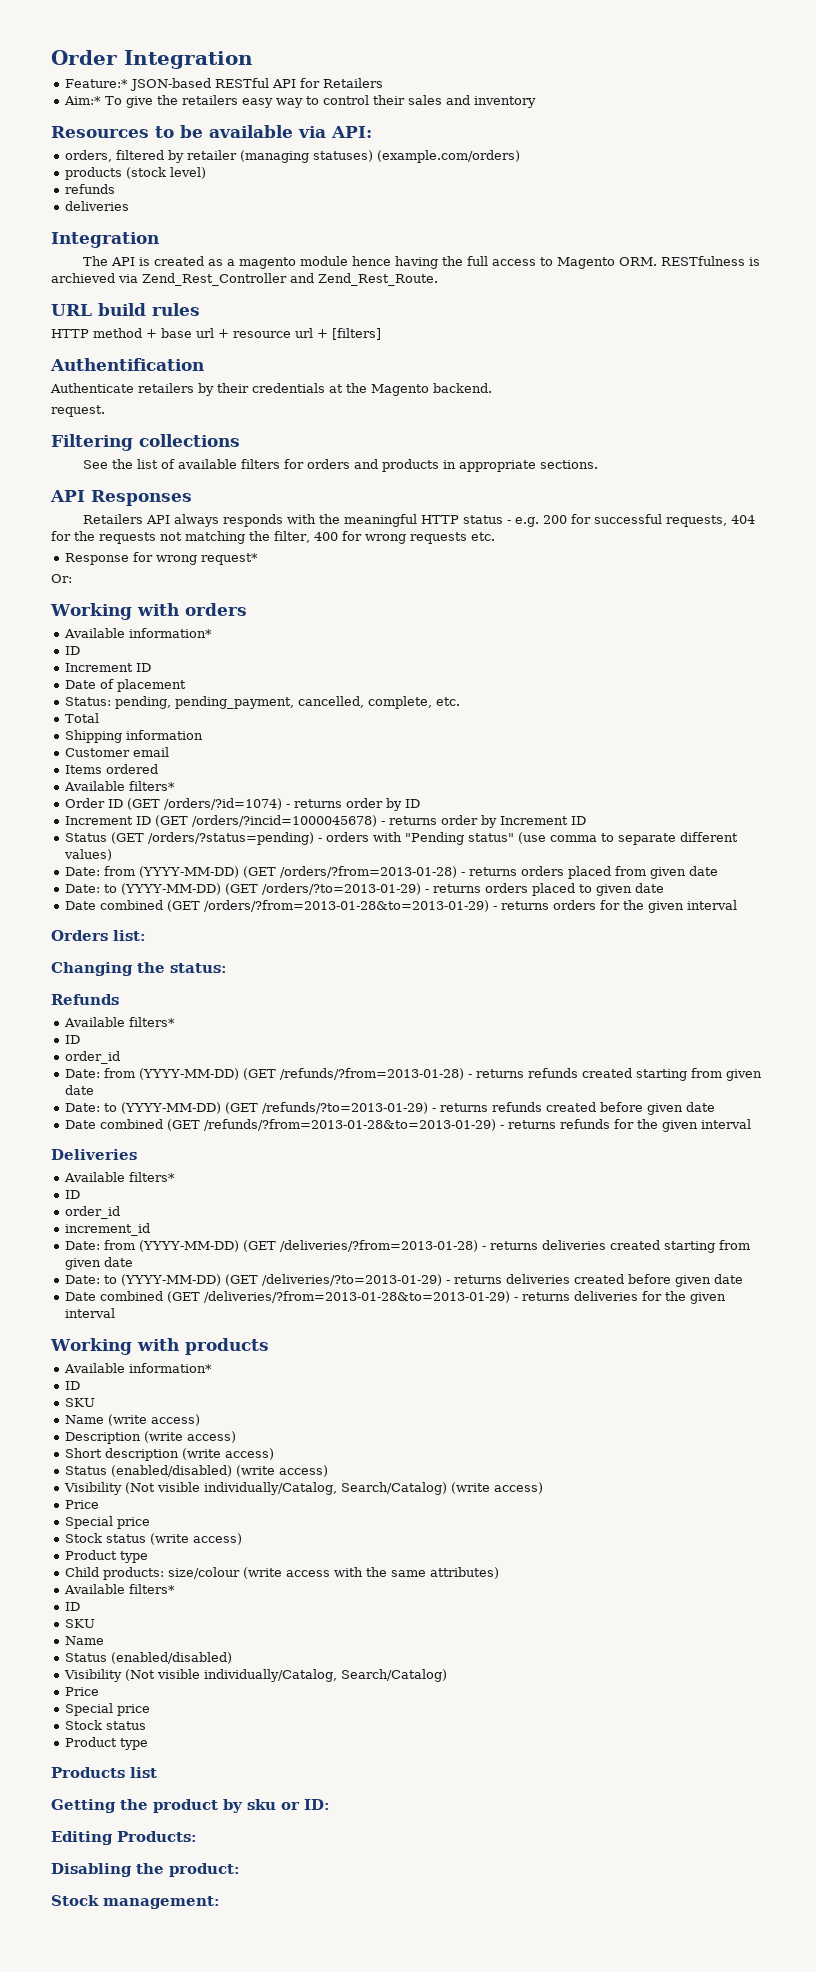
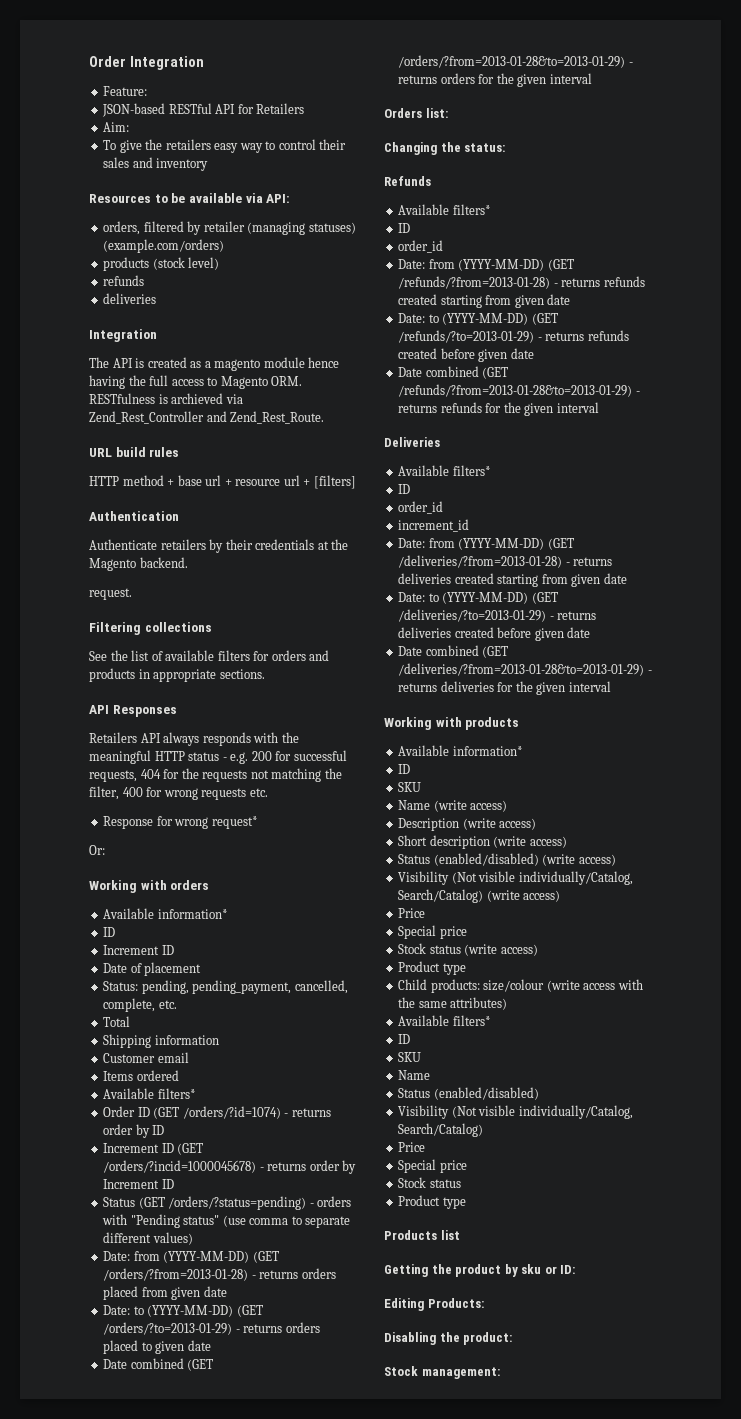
[64,79,128,88] Feature:* -> [103,86,148,96] Feature: //
[63,96,101,105] Aim:* -> [103,122,130,132] Aim: //
[50,358,204,371] Authentification -> [89,511,179,521] Authentication

